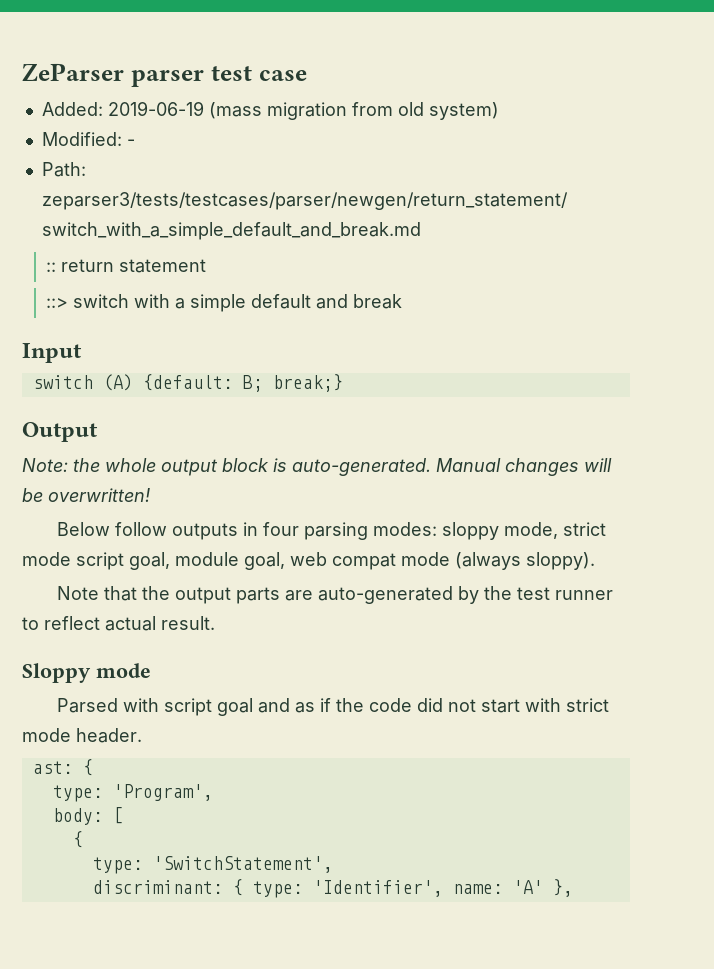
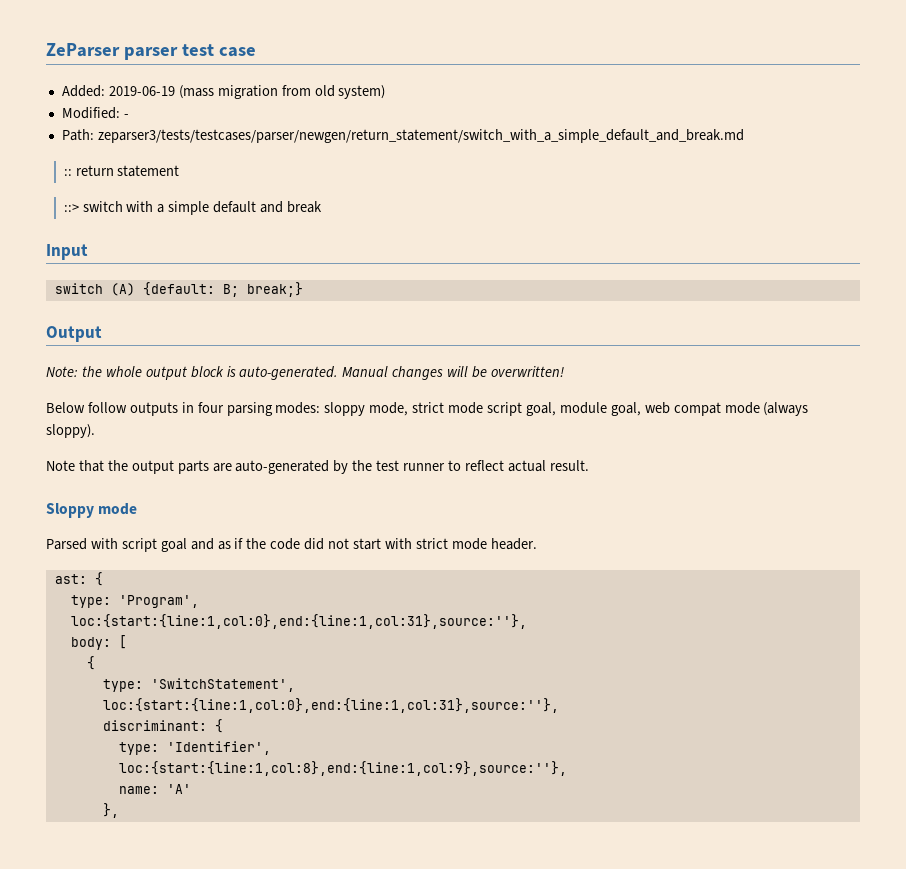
(213, 792) none -> [70,614,527,629] // loc:{start:{line:1,col:0},end:{line:1,col:31},source:''},
(333, 864) none -> [102,698,559,713] // loc:{start:{line:1,col:0},end:{line:1,col:31},source:''},
(243, 887) none -> (223, 726) //
(443, 888) none -> [118,761,567,776] // loc:{start:{line:1,col:8},end:{line:1,col:9},source:''}, //
(543, 887) none -> (191, 789) //

